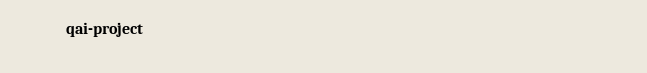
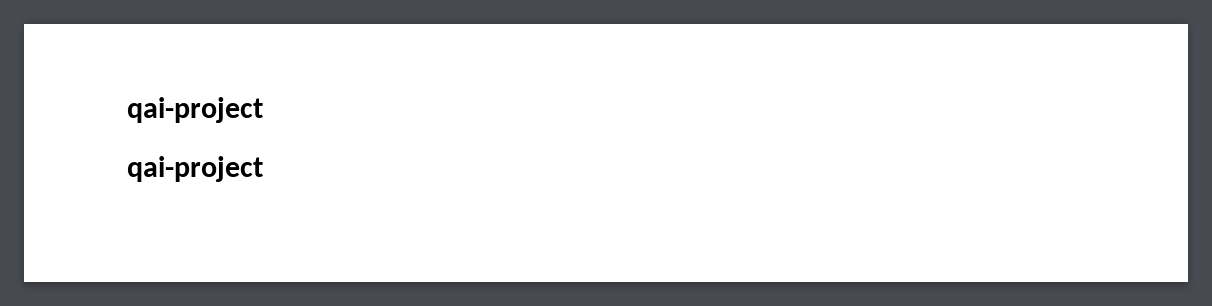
[66,22,143,37] qai-project -> [127,97,263,123] [127,156,263,182] qai-project // qai-project

